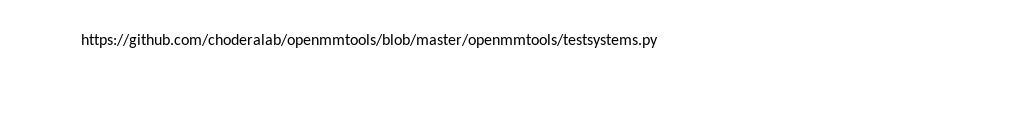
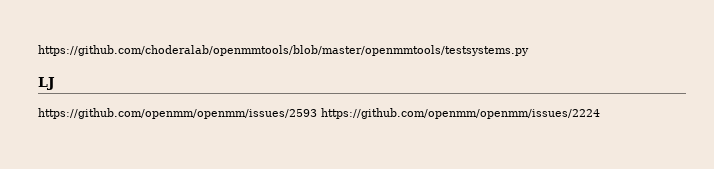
(658, 41) none -> [38,77,55,90] [38,108,600,119] // LJ // https://github.com/openmm/openmm/issues/2593 https://github.com/openmm/openmm/issues/2224

